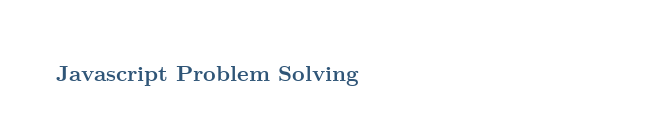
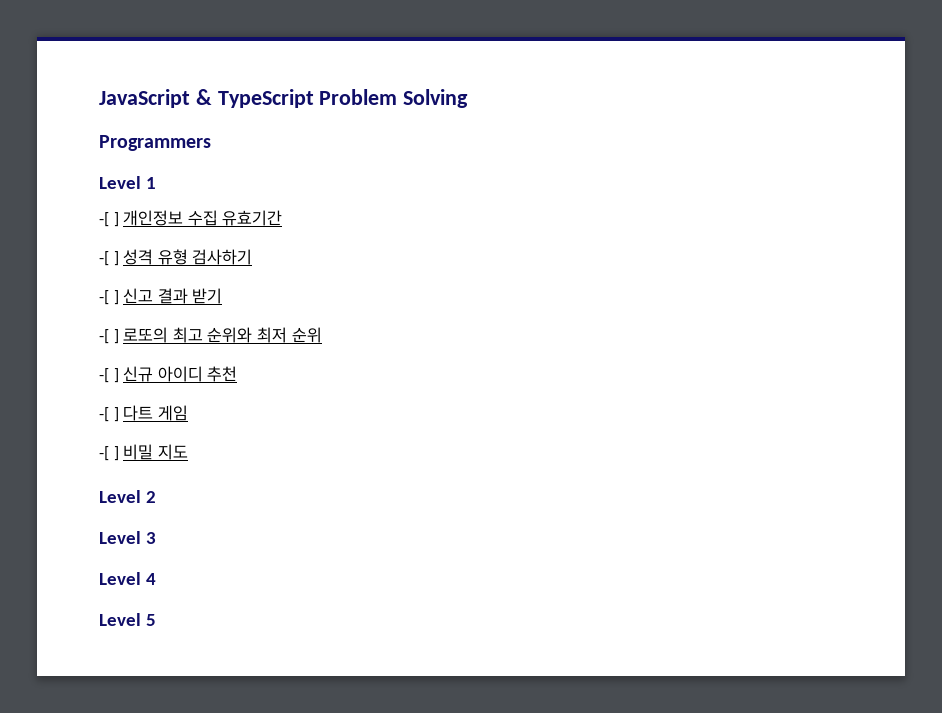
[56,66,168,86] Javascript -> [99,89,314,108] JavaScript & TypeScript
(359, 76) none -> [99,135,211,151] [99,176,156,189] [99,210,283,227] [99,249,253,266] [99,288,223,305] [99,327,322,344] [99,366,238,383] [99,405,188,422] [99,444,188,461] [99,490,156,503] [99,531,156,544] [99,572,156,585] [99,613,156,626] // Programmers // Level 1 // -[ ] 개인정보 수집 유효기간 // -[ ] 성격 유형 검사하기 // -[ ] 신고 결과 받기 // -[ ] 로또의 최고 순위와 최저 순위 // -[ ] 신규 아이디 추천 // -[ ] 다트 게임 // -[ ] 비밀 지도 // Level 2 // Level 3 // Level 4 // Level 5

